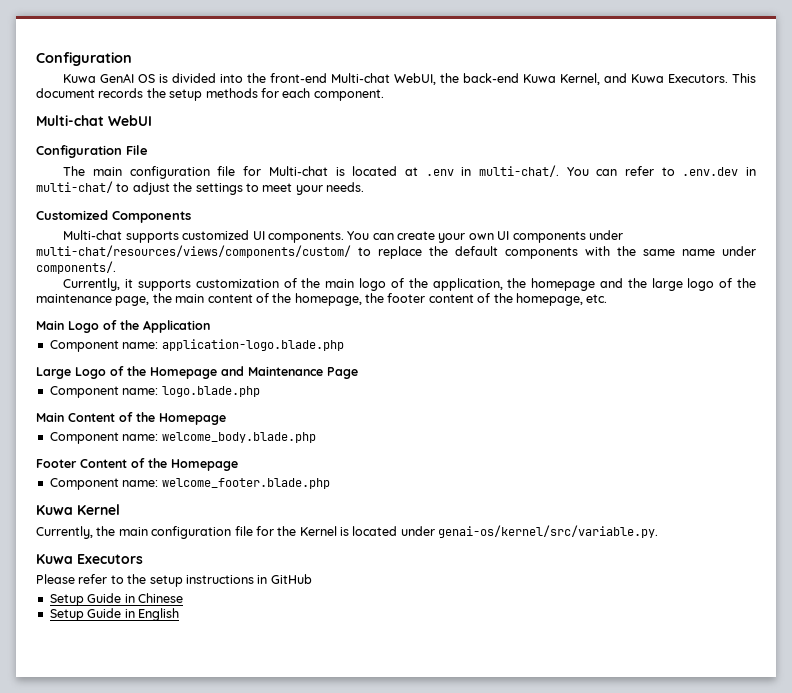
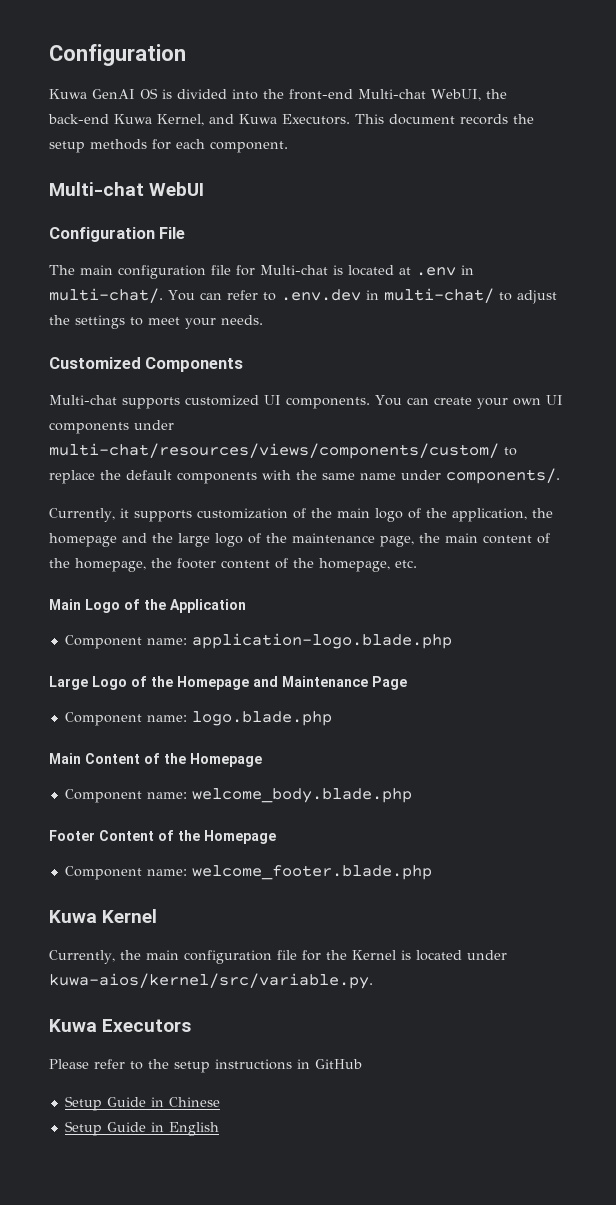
[438,525,659,538] genai-os/kernel/src/variable.py. -> [49,973,373,989] kuwa-aios/kernel/src/variable.py.

